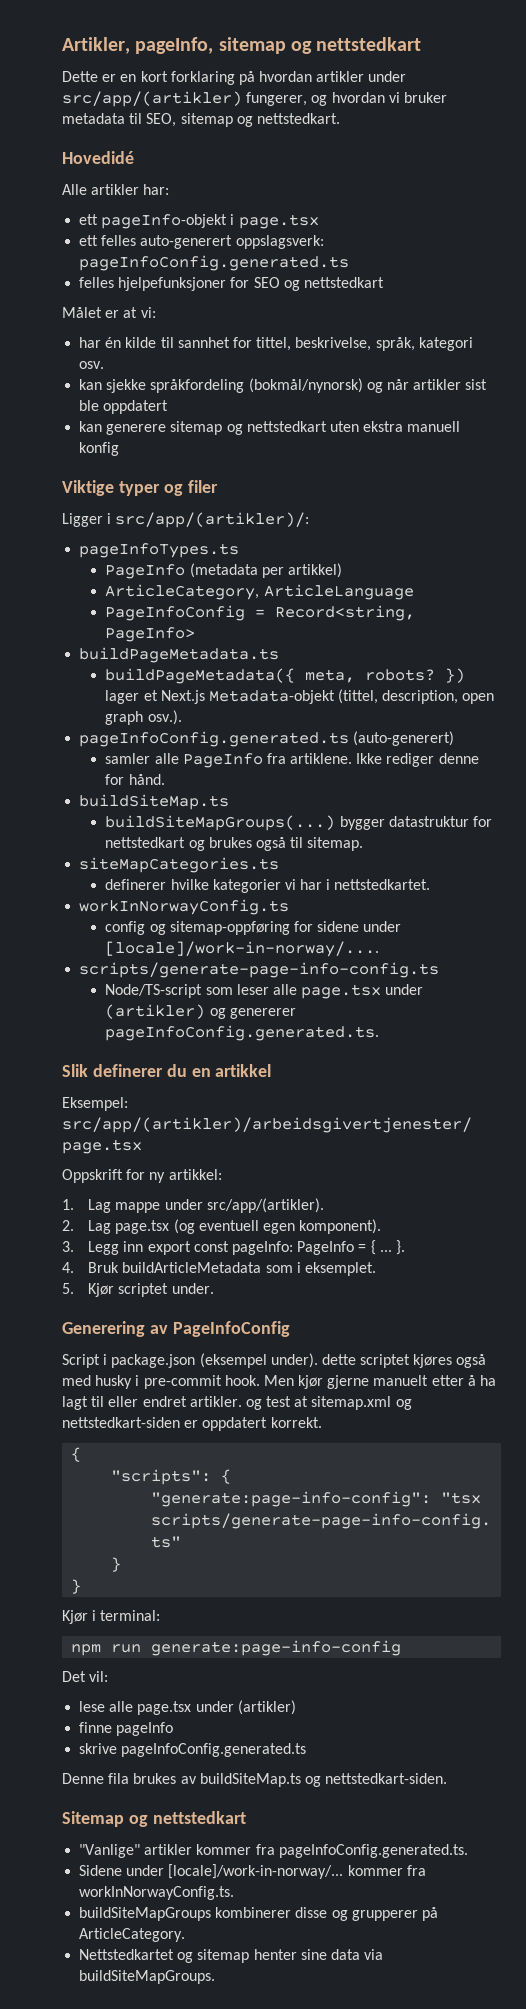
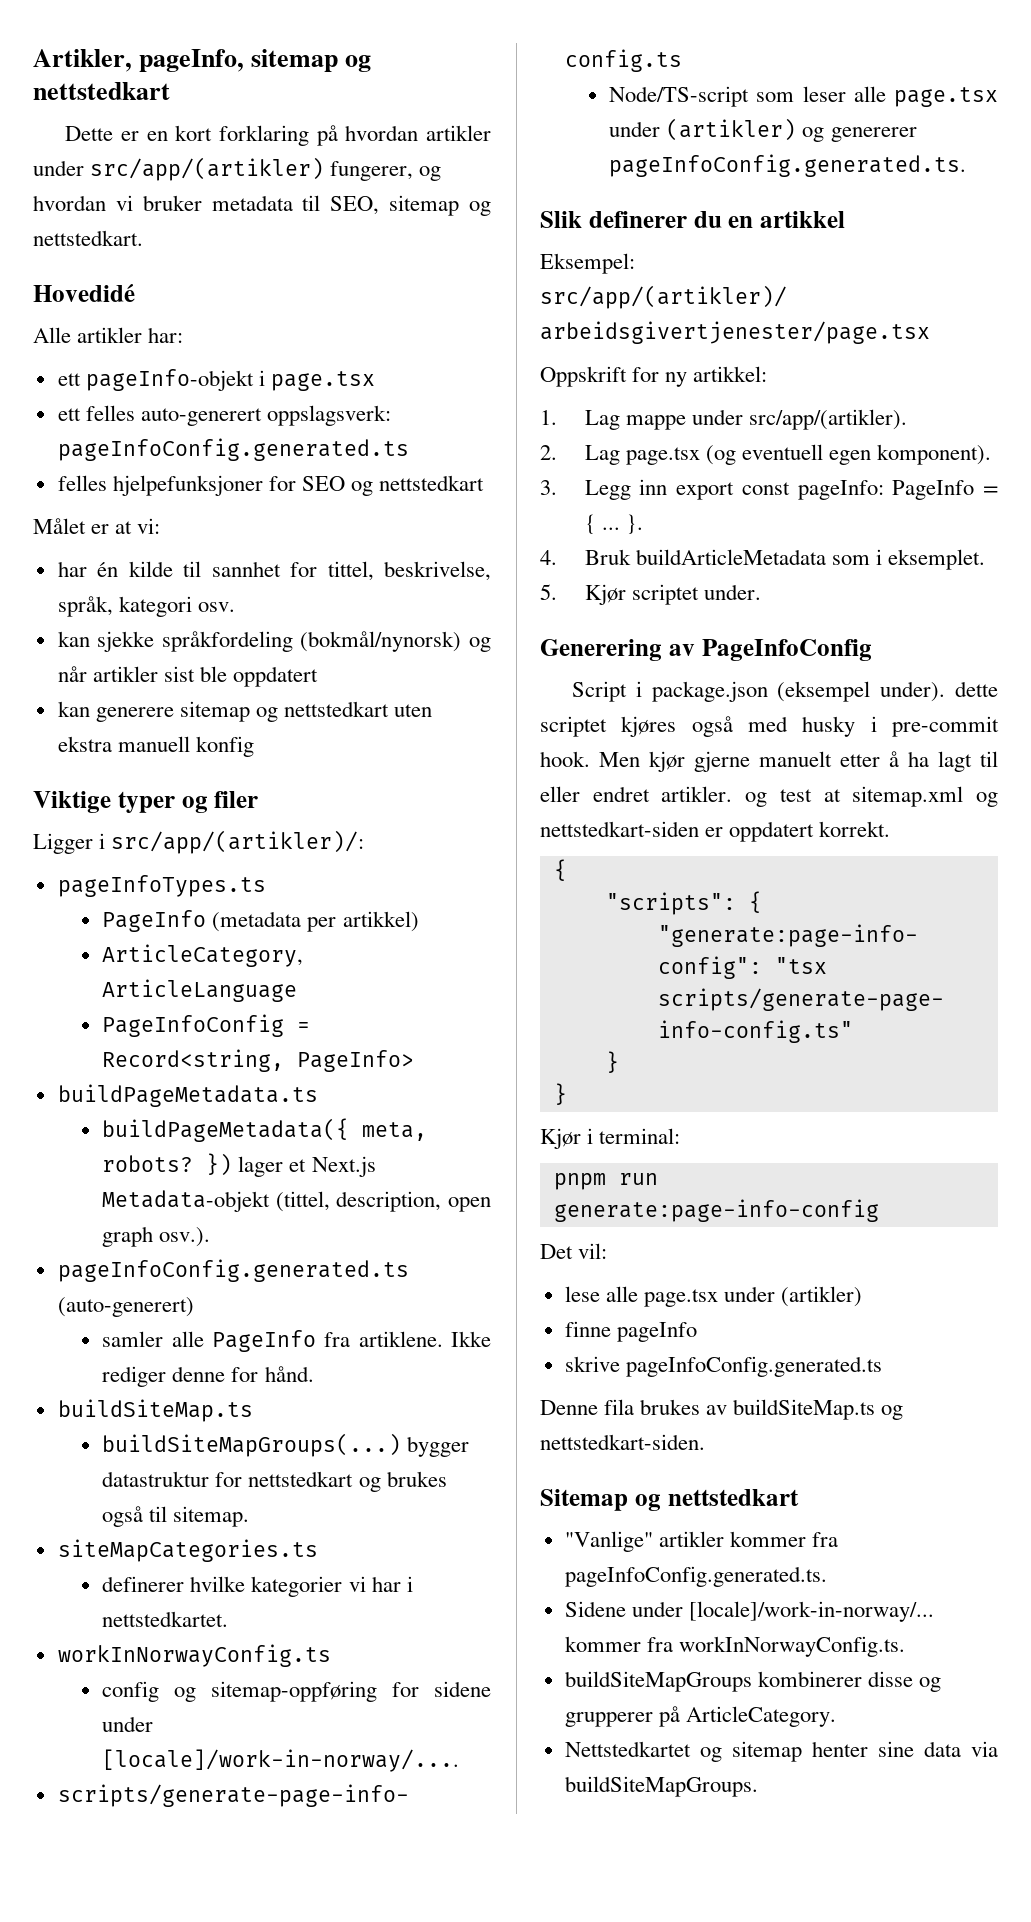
[71,1644,102,1656] npm -> [553,1173,606,1190] pnpm

